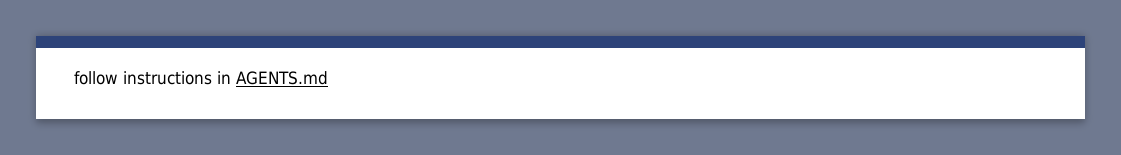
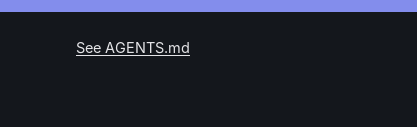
[74,71,231,85] follow instructions in -> [76,42,101,54] See

